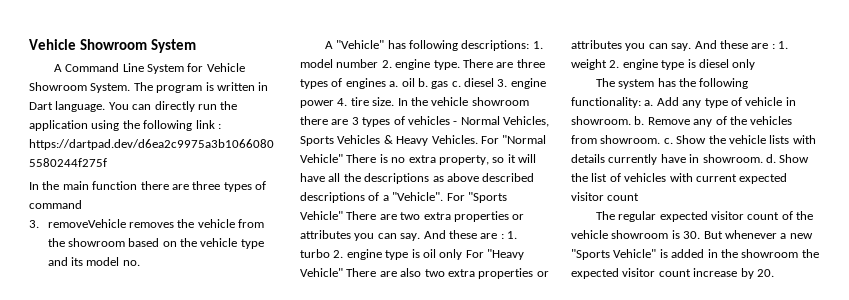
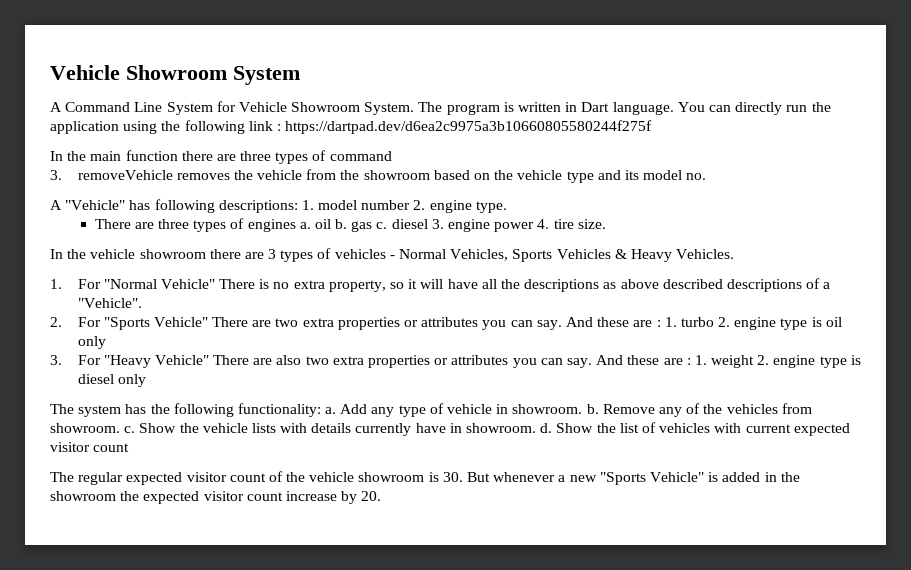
(460, 65) none -> (507, 207) //
(395, 101) none -> (606, 224) //
(478, 139) none -> [50,279,62,289] // 1.
(444, 196) none -> [50,317,62,327] // 2.
(463, 254) none -> [50,355,62,365] // 3.

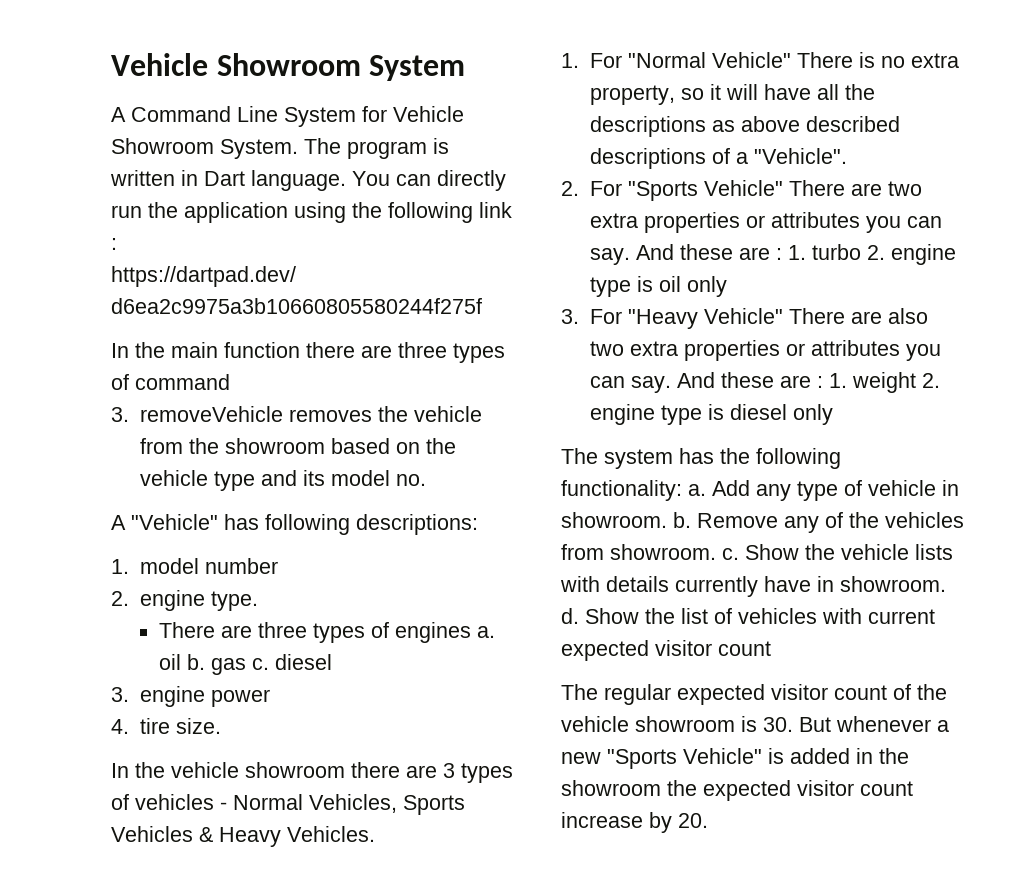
(298, 206) none -> (478, 524) //
(411, 205) none -> (278, 566) //
(428, 224) none -> (333, 662) //
(535, 227) none -> (270, 698) //

